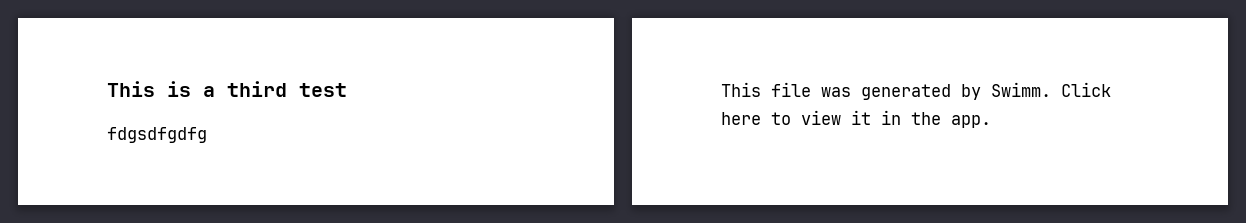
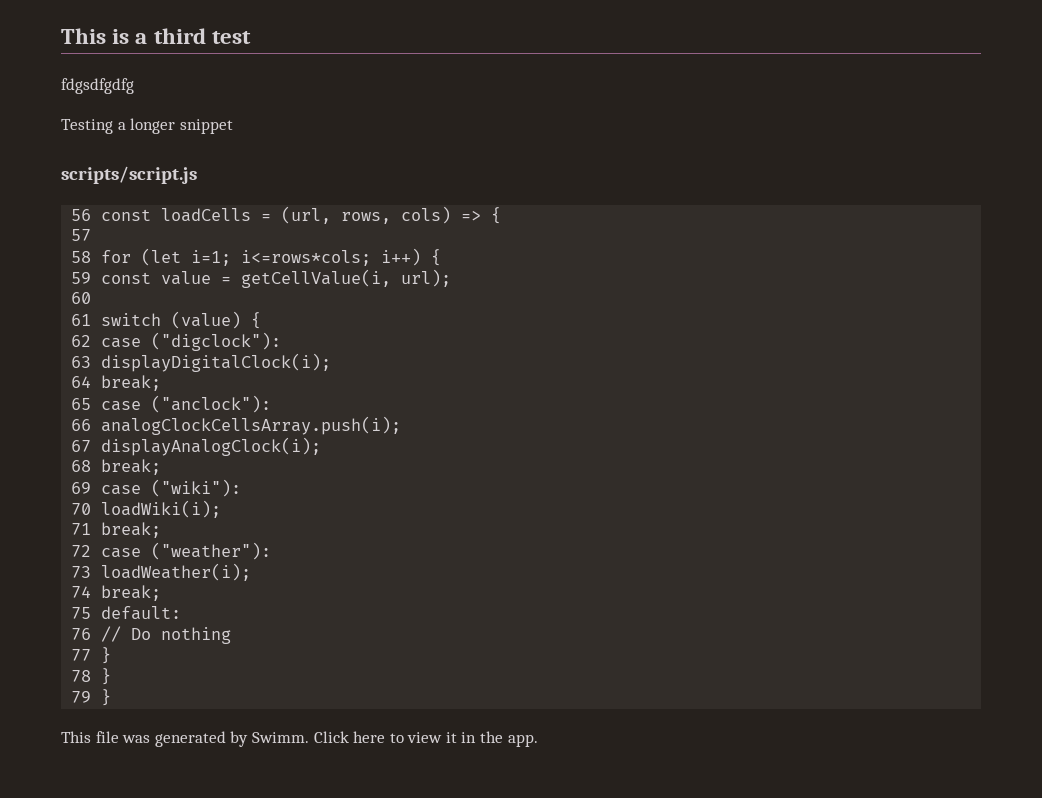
(207, 135) none -> [61,118,233,134] [61,166,197,184] [71,206,502,224] [71,229,92,241] [71,248,442,266] [71,269,452,288] [71,292,92,304] [71,311,262,329] [71,332,282,351] [71,353,332,372] [71,375,162,391] [71,395,272,413] [71,416,402,435] [71,437,322,456] [71,459,162,475] [71,479,242,497] [71,500,222,518] [71,522,162,538] [71,542,272,560] [71,563,252,581] [71,585,162,601] [71,606,182,620] [71,626,232,644] [71,647,112,664] [71,668,112,685] [71,689,112,706] // Testing a longer snippet // scripts/script.js // 56 const loadCells = (url, rows, cols) => { // 57 // 58 for (let i=1; i<=rows*cols; i++) { // 59 const value = getCellValue(i, url); // 60 // 61 switch (value) { // 62 case ("digclock"): // 63 displayDigitalClock(i); // 64 break; // 65 case ("anclock"): // 66 analogClockCellsArray.push(i); // 67 displayAnalogClock(i); // 68 break; // 69 case ("wiki"): // 70 loadWiki(i); // 71 break; // 72 case ("weather"): // 73 loadWeather(i); // 74 break; // 75 default: // 76 // Do nothing // 77 } // 78 } // 79 }

